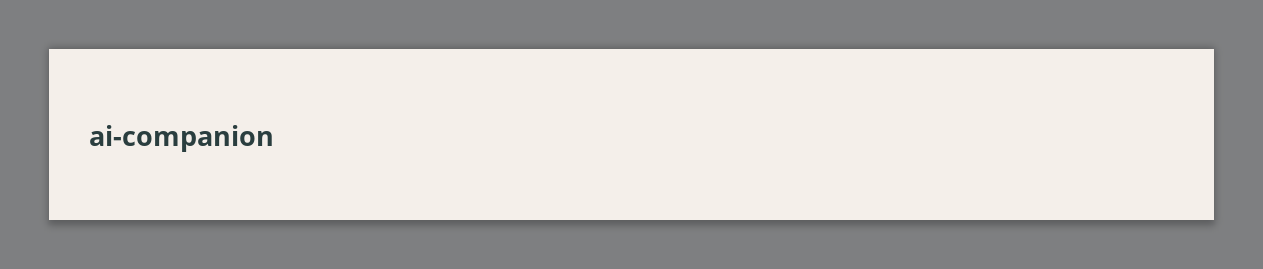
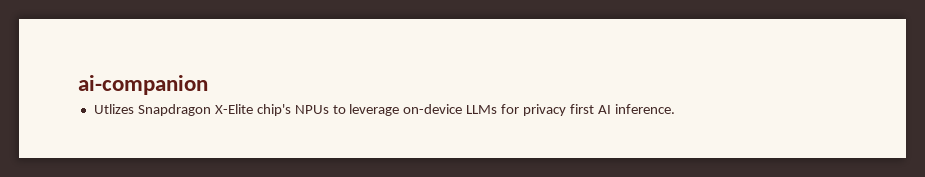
(274, 138) none -> [93,104,675,116] // Utlizes Snapdragon X-Elite chip's NPUs to leverage on-device LLMs for privacy first AI inference.

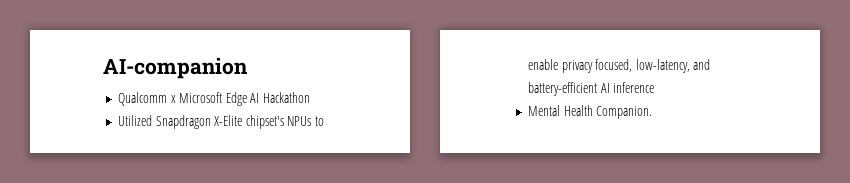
[78,75,208,95] [93,104,134,114] ai-companion // Utlizes -> [103,58,248,79] [117,92,311,106] [117,115,152,126] AI-companion // Qualcomm x Microsoft Edge AI Hackathon // Utilized
[256,104,291,116] chip's -> [245,115,284,129] chipset's
[349,104,675,116] leverage on-device LLMs for privacy first AI inference. -> [527,59,711,73] [527,82,655,96] [527,105,653,119] enable privacy focused, low-latency, and battery-efficient AI inference // Mental Health Companion.

